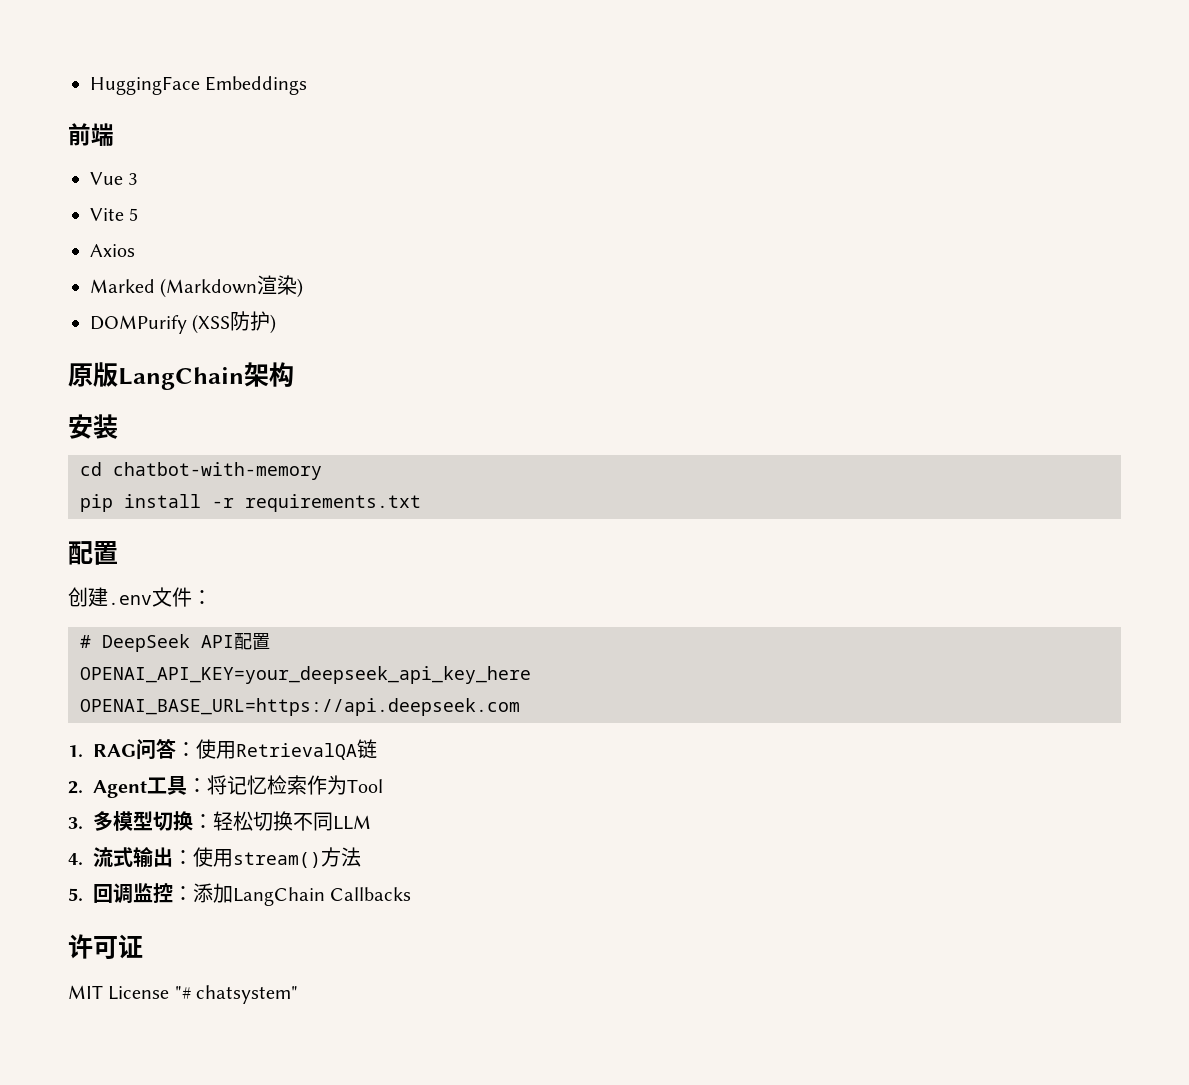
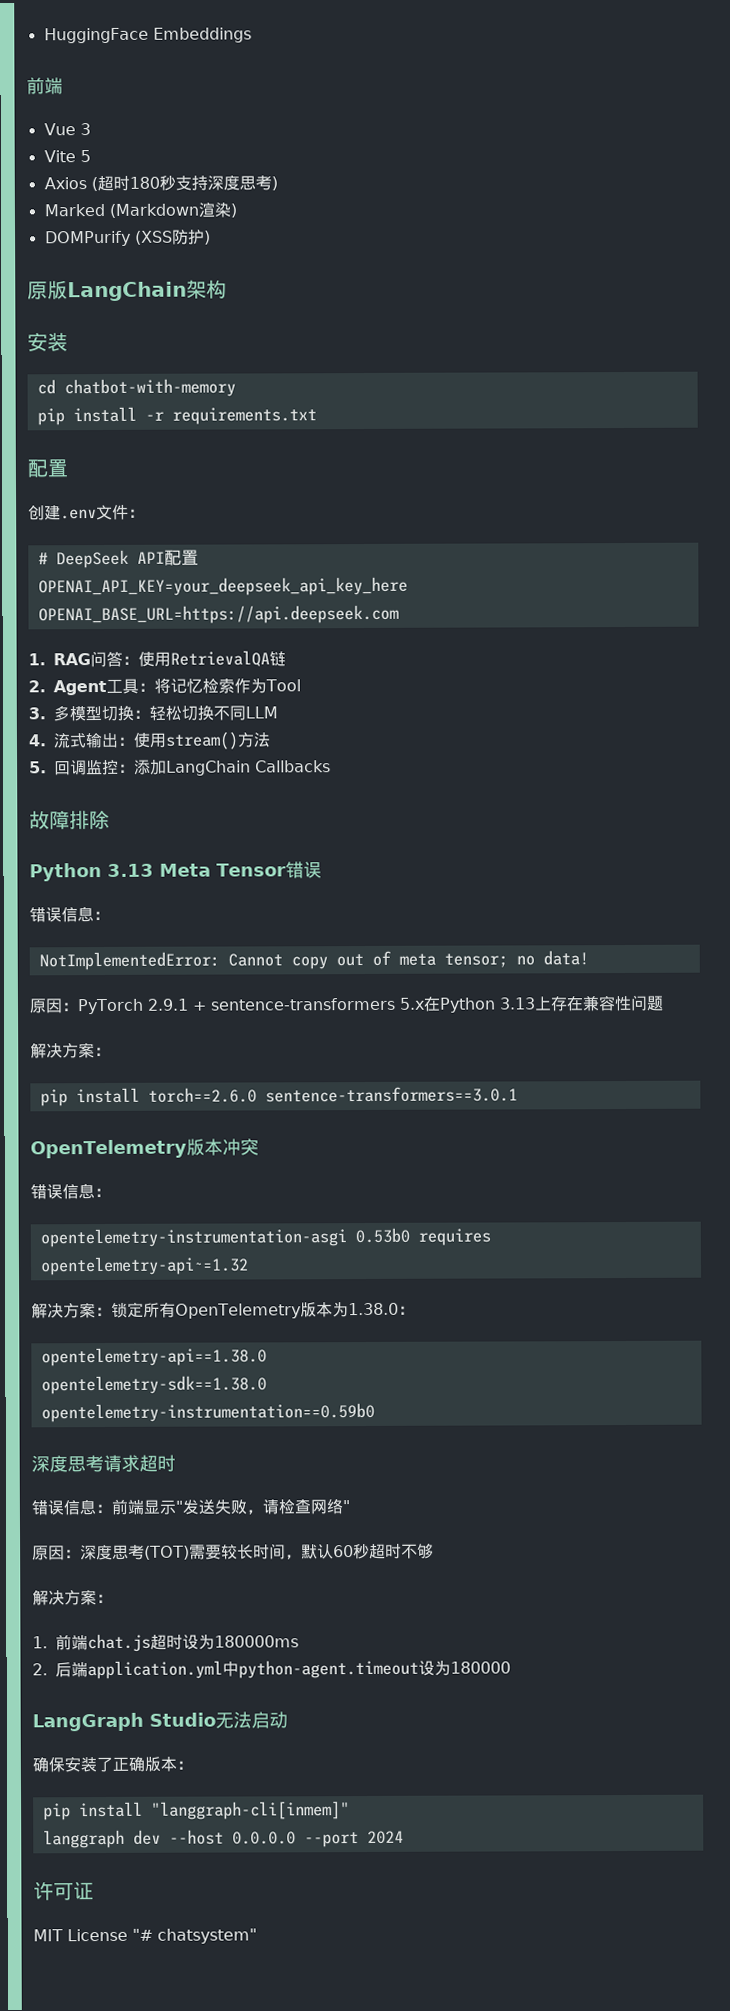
(135, 250) none -> [90,175,278,192] (超时180秒支持深度思考)
(412, 894) none -> [29,809,110,830] [29,861,322,882] [29,906,110,923] [38,950,589,971] [29,994,664,1015] [30,1043,111,1059] [39,1086,518,1107] [30,1138,259,1159] [30,1183,111,1200] [39,1227,491,1248] [39,1256,249,1276] [31,1301,415,1319] [40,1347,267,1367] [40,1375,267,1395] [40,1402,375,1423] [31,1454,176,1473] [31,1498,350,1516] [32,1543,434,1561] [32,1590,113,1606] [32,1633,299,1653] [32,1659,511,1680] [32,1711,288,1732] [32,1756,193,1773] [42,1801,350,1821] [42,1829,404,1849] // 故障排除 // Python 3.13 Meta Tensor错误 // 错误信息： // NotImplementedError: Cannot copy out of meta tensor; no data! // 原因：PyTorch 2.9.1 + sentence-transformers 5.x在Python 3.13上存在兼容性问题 // 解决方案： // pip install torch==2.6.0 sentence-transformers==3.0.1 // OpenTelemetry版本冲突 // 错误信息： // opentelemetry-instrumentation-asgi 0.53b0 requires opentelemetry-api~=1.32 // 解决方案：锁定所有OpenTelemetry版本为1.38.0： // opentelemetry-api==1.38.0 // opentelemetry-sdk==1.38.0 // opentelemetry-instrumentation==0.59b0 // 深度思考请求超时 // 错误信息：前端显示"发送失败，请检查网络" // 原因：深度思考(TOT)需要较长时间，默认60秒超时不够 // 解决方案： // 1.前端chat.js超时设为180000ms // 2.后端application.yml中python-agent.timeout设为180000 // LangGraph Studio无法启动 // 确保安装了正确版本： // pip install "langgraph-cli[inmem]" // langgraph dev --host 0.0.0.0 --port 2024

